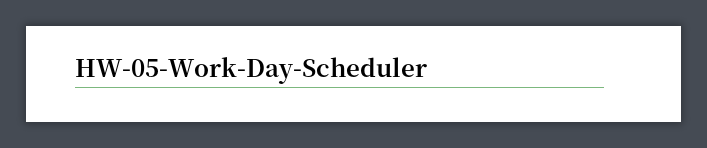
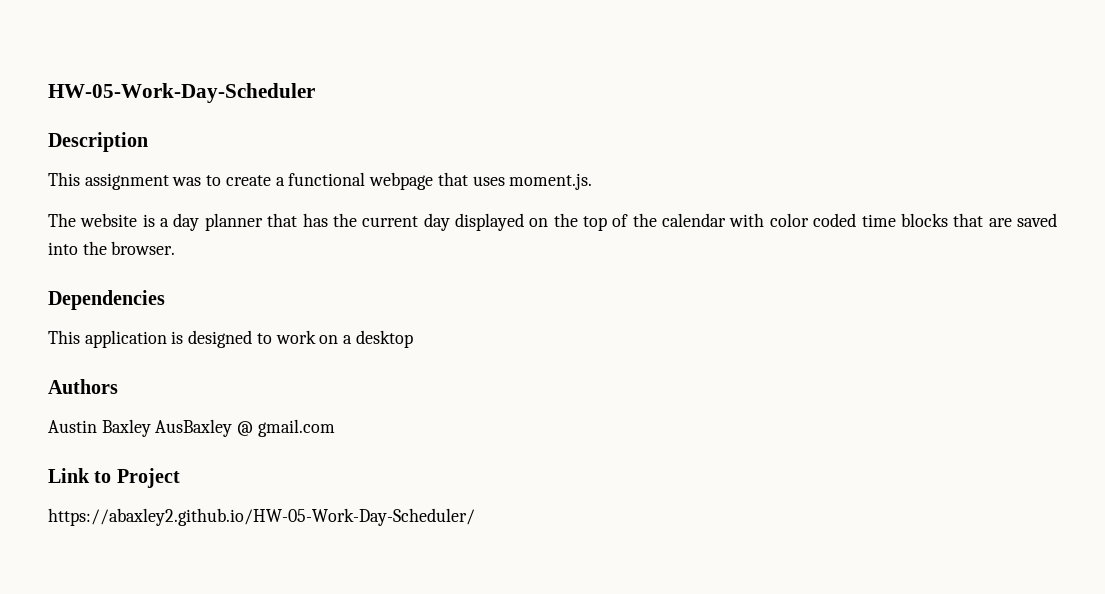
(427, 70) none -> [48,132,148,152] [48,172,593,190] [48,213,1058,231] [48,241,176,255] [48,290,165,310] [48,330,413,348] [48,379,118,394] [48,419,335,437] [48,468,180,488] [48,508,475,526] // Description // This assignment was to create a functional webpage that uses moment.js. // The website is a day planner that has the current day displayed on the top of the calendar with color coded time blocks that are saved into the browser. // Dependencies // This application is designed to work on a desktop // Authors // Austin Baxley AusBaxley @ gmail.com // Link to Project // https://abaxley2.github.io/HW-05-Work-Day-Scheduler/

